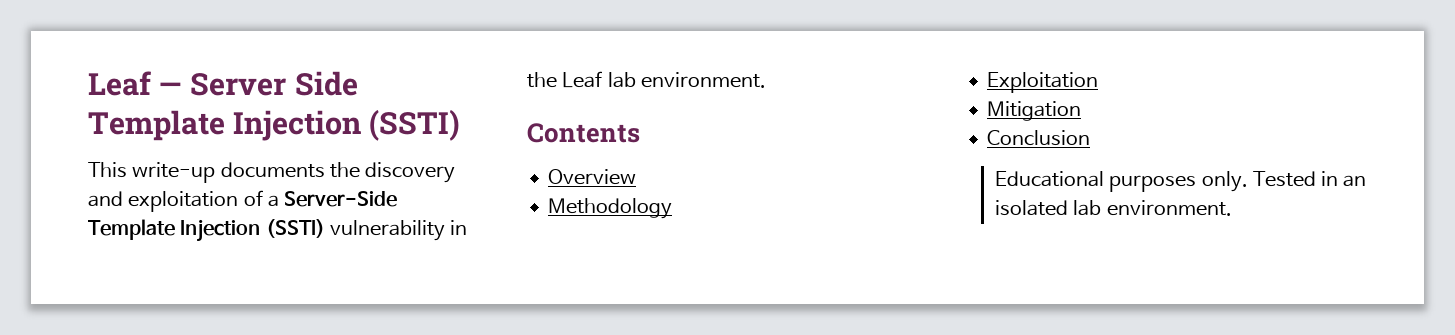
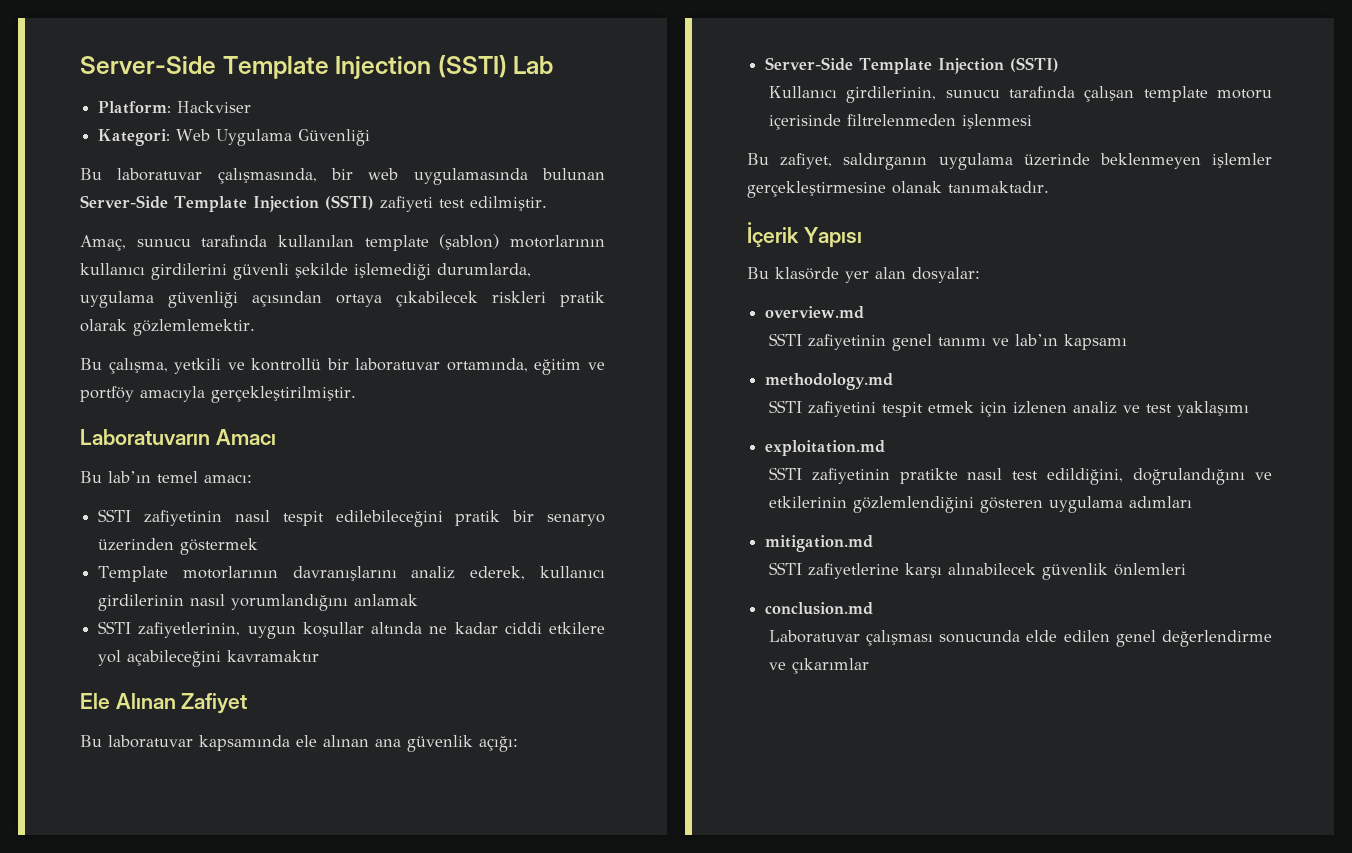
[88,71,358,96] [88,110,461,141] [88,162,456,183] [88,190,398,212] [88,219,468,242] [527,71,766,88] [527,123,640,143] [548,169,637,185] [548,198,673,219] [987,72,1099,93] [987,101,1082,121] [987,130,1091,146] [995,171,1367,192] [995,200,1232,216] Leaf — Server Side Template Injection (SSTI) // This write-up documents the discovery and exploitation of a Server-Side Template Injection (SSTI) vulnerability in the Leaf lab environment. // Contents // Overview // Methodology // Exploitation // Mitigation // Conclusion // Educational purposes only. Tested in an isolated lab environment. -> [80,55,554,79] [98,101,252,114] [98,129,371,146] [80,168,605,185] [80,195,547,212] [80,234,605,251] [80,263,531,280] [80,291,605,308] [80,319,255,336] [80,358,605,375] [80,386,356,403] [80,429,276,445] [80,471,252,483] [98,509,605,527] [98,538,259,555] [98,566,605,582] [98,594,419,611] [98,621,605,639] [98,650,320,667] [80,693,248,714] [80,735,518,752] [765,57,1060,74] [768,86,1272,103] [768,114,1032,130] [747,153,1272,170] [747,181,1049,198] [747,222,862,248] [747,267,980,283] [765,306,865,319] [768,333,1127,351] [765,373,894,390] [768,400,1249,417] [765,440,886,456] [768,467,1272,485] [768,496,1192,513] [765,535,874,552] [768,562,1186,580] [765,602,874,615] [768,630,1272,647] [768,658,869,674] Server-Side Template Injection (SSTI) Lab // Platform: Hackviser // Kategori: Web Uygulama Güvenliği // Bu laboratuvar çalışmasında, bir web uygulamasında bulunan Server-Side Template Injection (SSTI) zafiyeti test edilmiştir. // Amaç, sunucu tarafında kullanılan template (şablon) motorlarının kullanıcı girdilerini güvenli şekilde işlemediği durumlarda, uygulama güvenliği açısından ortaya çıkabilecek riskleri pratik olarak gözlemlemektir. // Bu çalışma, yetkili ve kontrollü bir laboratuvar ortamında, eğitim ve portföy amacıyla gerçekleştirilmiştir. // Laboratuvarın Amacı // Bu lab’ın temel amacı: // SSTI zafiyetinin nasıl tespit edilebileceğini pratik bir senaryo üzerinden göstermek // Template motorlarının davranışlarını analiz ederek, kullanıcı girdilerinin nasıl yorumlandığını anlamak // SSTI zafiyetlerinin, uygun koşullar altında ne kadar ciddi etkilere yol açabileceğini kavramaktır // Ele Alınan Zafiyet // Bu laboratuvar kapsamında ele alınan ana güvenlik açığı: // Server-Side Template Injection (SSTI) // Kullanıcı girdilerinin, sunucu tarafında çalışan template motoru içerisinde filtrelenmeden işlenmesi // Bu zafiyet, saldırganın uygulama üzerinde beklenmeyen işlemler gerçekleştirmesine olanak tanımaktadır. // İçerik Yapısı // Bu klasörde yer alan dosyalar: // overview.md // SSTI zafiyetinin genel tanımı ve lab’ın kapsamı // methodology.md // SSTI zafiyetini tespit etmek için izlenen analiz ve test yaklaşımı // exploitation.md // SSTI zafiyetinin pratikte nasıl test edildiğini, doğrulandığını ve etkilerinin gözlemlendiğini gösteren uygulama adımları // mitigation.md // SSTI zafiyetlerine karşı alınabilecek güvenlik önlemleri // conclusion.md // Laboratuvar çalışması sonucunda elde edilen genel değerlendirme ve çıkarımlar

